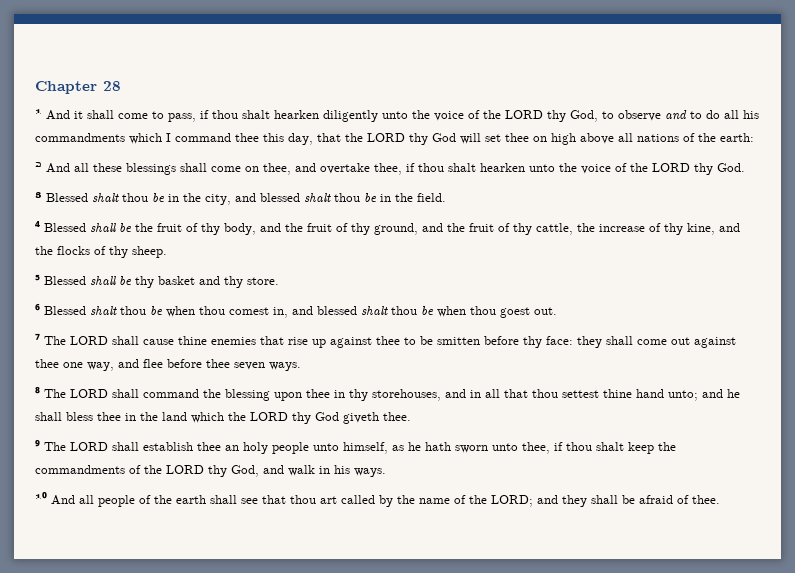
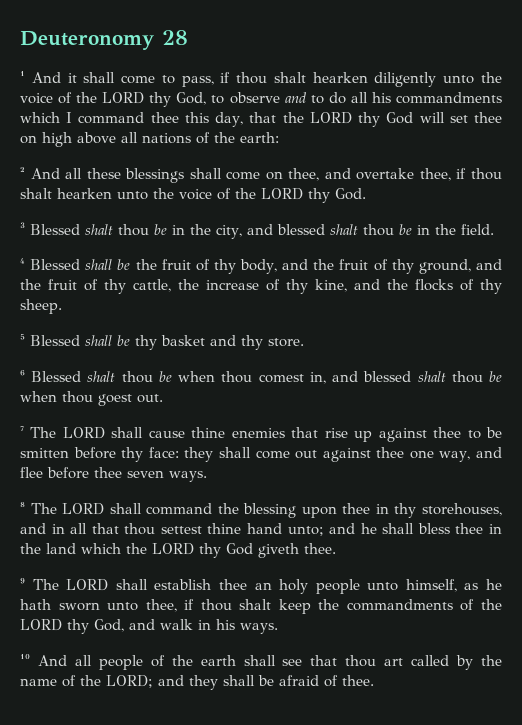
[35,81,97,94] Chapter -> [20,30,154,50] Deuteronomy

